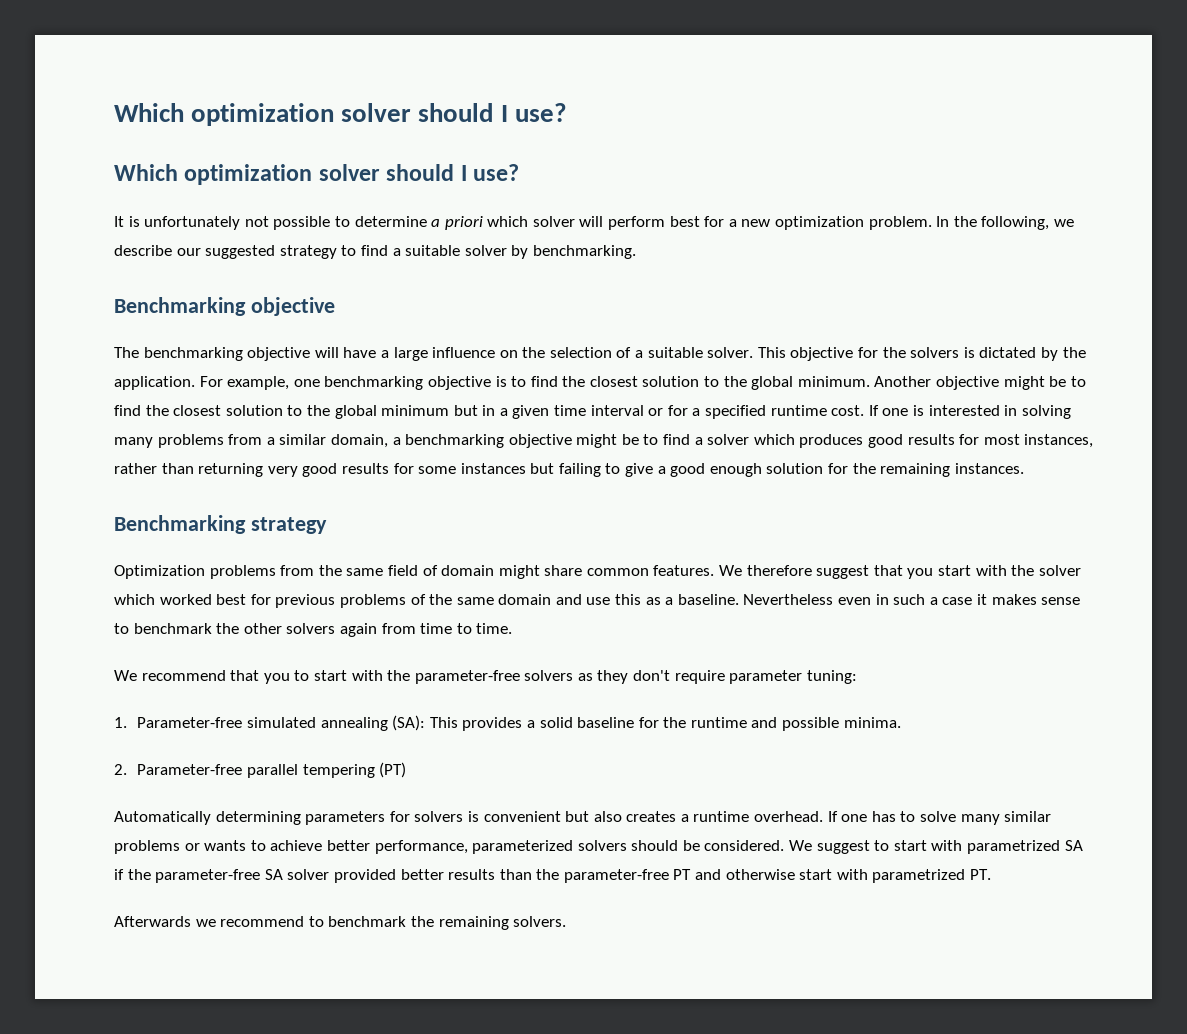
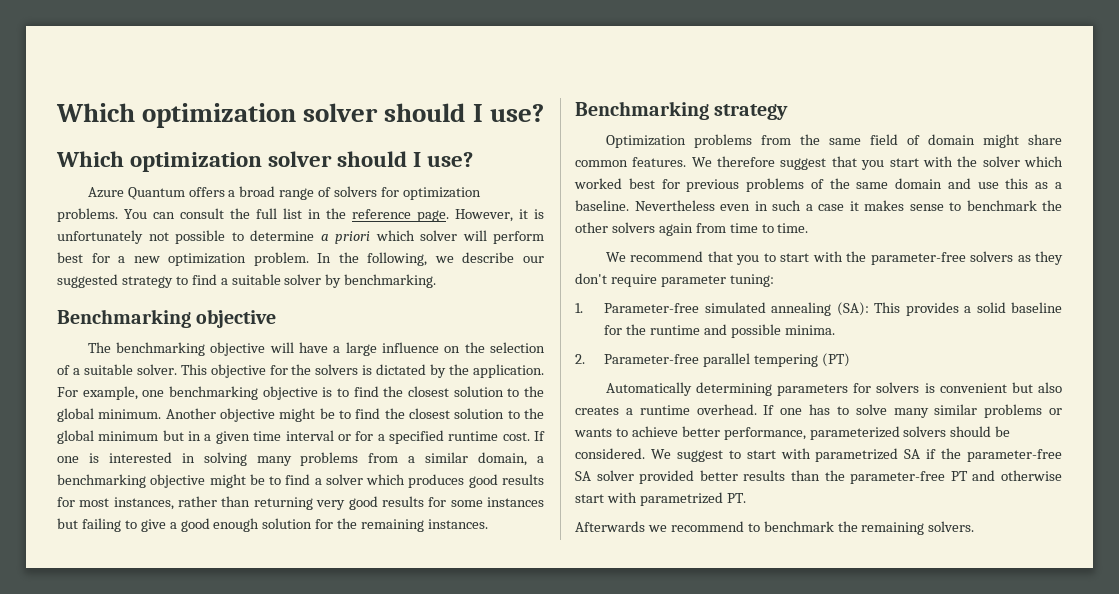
[114,216,124,227] It -> [87,186,481,200] [57,208,528,222] Azure Quantum offers a broad range of solvers for optimization problems. You can consult the full list in the reference page. However, it

